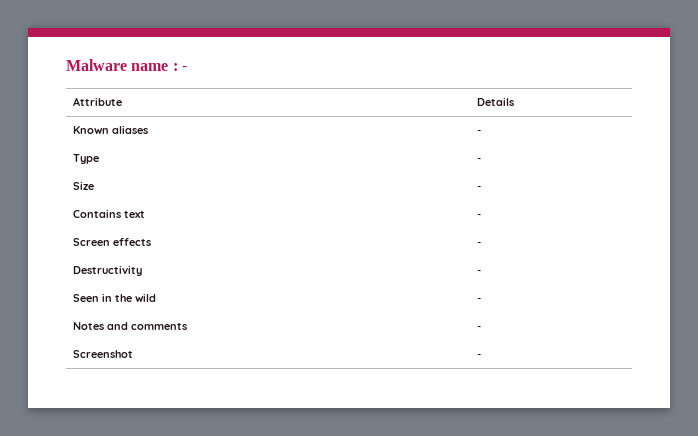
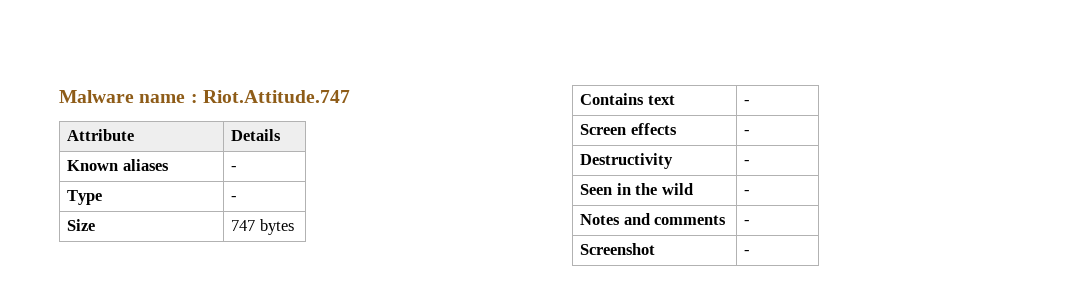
[181,66,187,71] - -> [202,90,350,103] Riot.Attitude.747
[477,186,482,190] - -> [231,219,294,235] 747 bytes

